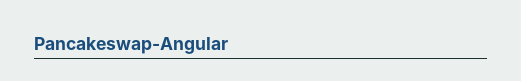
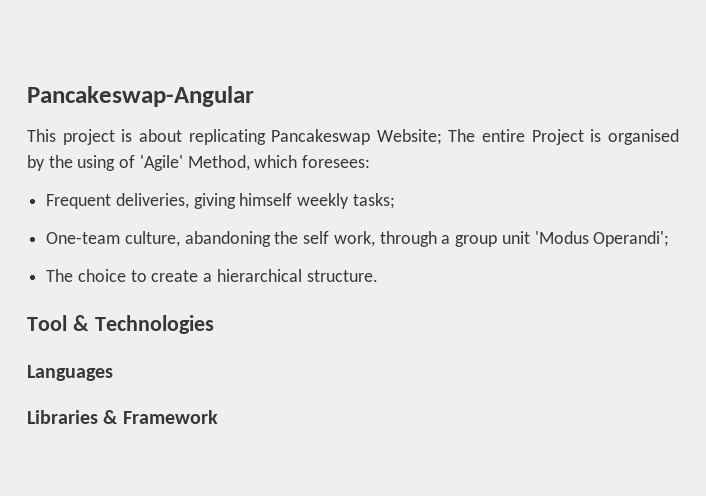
(228, 45) none -> [27,129,679,145] [27,155,371,171] [46,193,395,209] [46,231,670,247] [46,269,378,282] [27,315,214,334] [27,365,113,381] [27,410,218,424] // This project is about replicating Pancakeswap Website; The entire Project is organised by the using of 'Agile' Method, which foresees: // Frequent deliveries, giving himself weekly tasks; // One-team culture, abandoning the self work, through a group unit 'Modus Operandi'; // The choice to create a hierarchical structure. // Tool & Technologies // Languages // Libraries & Framework

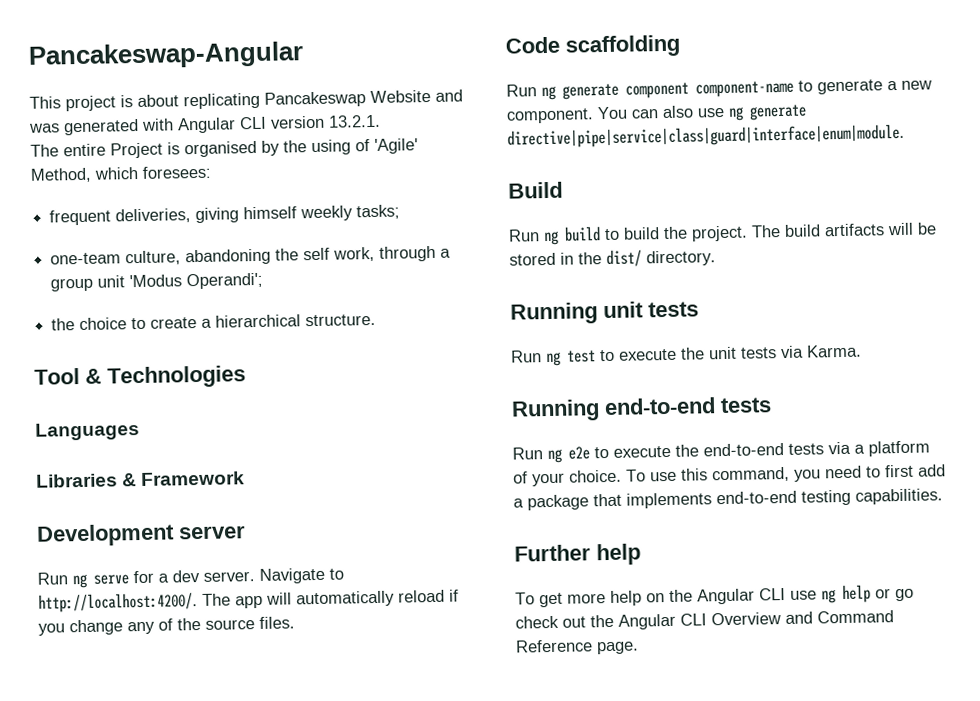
[376,129,442,145] Website; -> [370,89,463,104] [29,114,381,136] Website and was generated with Angular CLI version 13.2.1. //
[46,194,112,209] Frequent -> [49,209,112,226] frequent
[46,232,121,244] One-team -> [50,252,122,265] one-team
[46,269,74,282] The -> [51,318,76,331] the
(218, 417) none -> [36,523,246,547] [37,567,344,589] [38,589,459,613] [38,616,295,636] [505,34,680,58] [506,79,932,101] [506,104,807,124] [507,123,905,149] [508,181,563,199] [508,222,937,246] [509,249,716,267] [510,301,699,325] [511,344,862,367] [511,397,772,422] [512,440,930,464] [513,464,946,487] [513,488,943,511] [514,543,641,566] [515,584,914,608] [515,610,894,630] [515,639,639,655] // Development server // Run ng serve for a dev server. Navigate to http://localhost:4200/. The app will automatically reload if you change any of the source files. // Code scaffolding // Run ng generate component component-name to generate a new component. You can also use ng generate directive|pipe|service|class|guard|interface|enum|module. // Build // Run ng build to build the project. The build artifacts will be stored in the dist/ directory. // Running unit tests // Run ng test to execute the unit tests via Karma. // Running end-to-end tests // Run ng e2e to execute the end-to-end tests via a platform of your choice. To use this command, you need to first add a package that implements end-to-end testing capabilities. // Further help // To get more help on the Angular CLI use ng help or go check out the Angular CLI Overview and Command Reference page.

